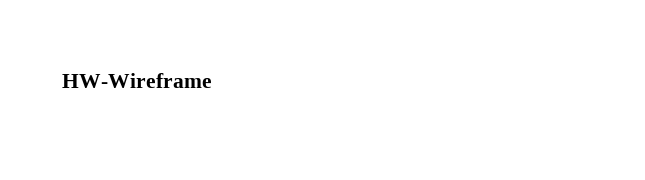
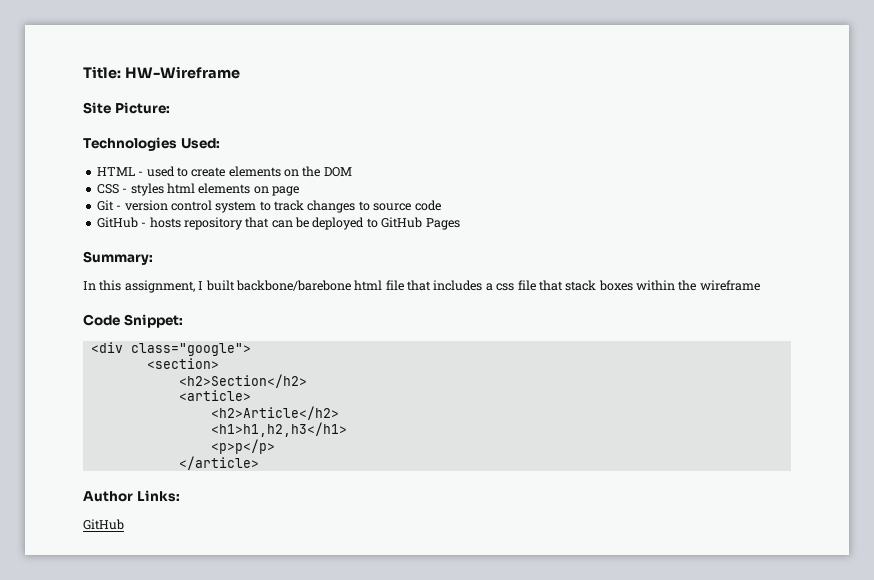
(62, 80) none -> [83,66,121,79] Title:
(212, 80) none -> [83,102,170,114] [83,137,220,151] [96,166,352,177] [96,183,299,196] [96,200,441,213] [96,217,460,230] [83,251,153,265] [83,280,760,293] [83,314,183,328] [90,342,251,356] [146,358,219,369] [178,374,307,388] [178,390,251,401] [210,406,339,420] [210,422,347,437] [210,439,275,454] [178,456,259,470] [83,490,180,502] [83,519,124,530] // Site Picture: // Technologies Used: // HTML - used to create elements on the DOM // CSS - styles html elements on page // Git - version control system to track changes to source code // GitHub - hosts repository that can be deployed to GitHub Pages // Summary: // In this assignment, I built backbone/barebone html file that includes a css file that stack boxes within the wireframe // Code Snippet: // <div class="google"> // <section> // <h2>Section</h2> // <article> // <h2>Article</h2> // <h1>h1,h2,h3</h1> // <p>p</p> // </article> // Author Links: // GitHub

